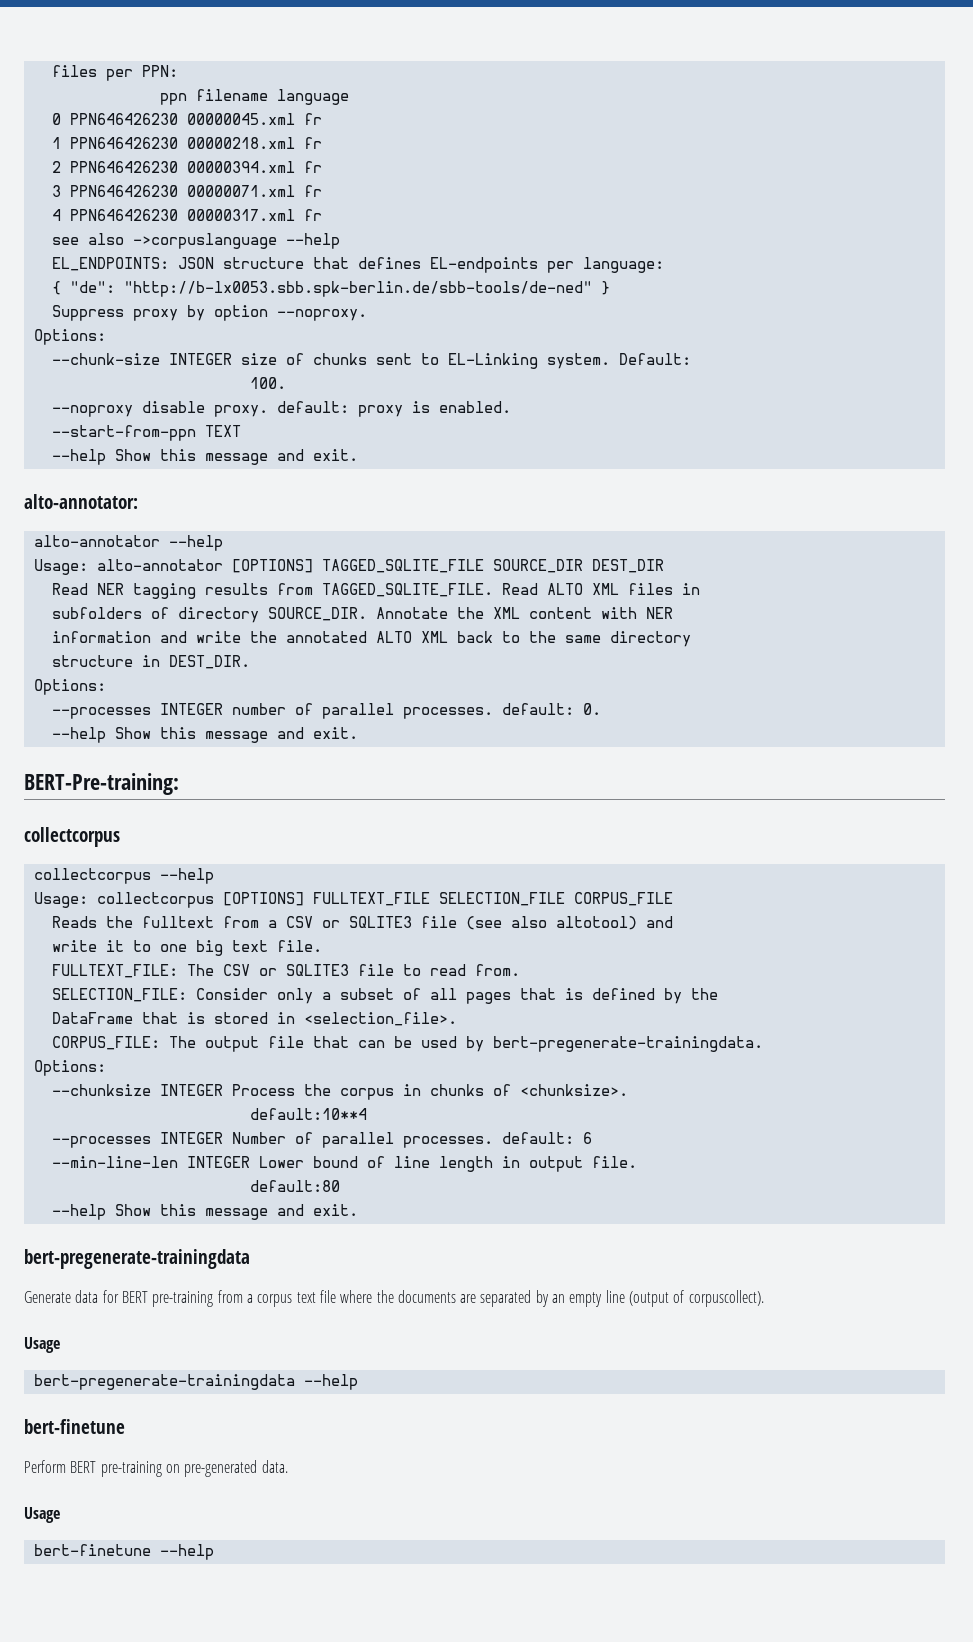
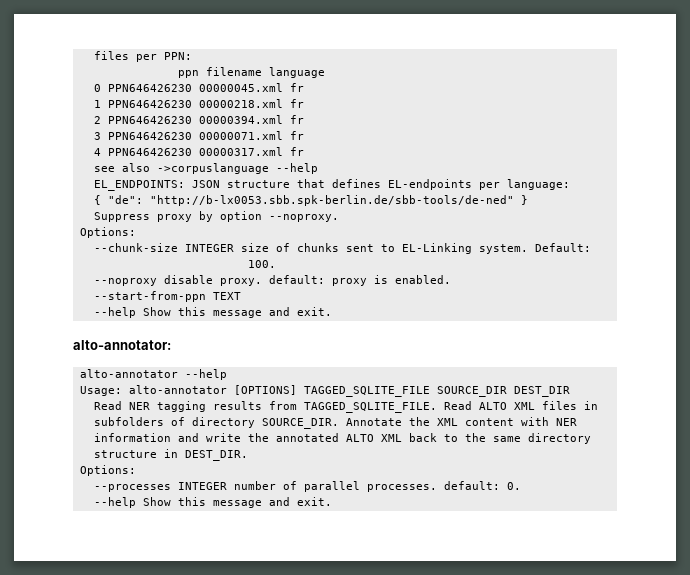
[24,773,179,795] [24,827,120,847] [33,868,214,884] [33,892,673,908] [51,916,673,930] [51,940,322,956] [51,964,520,978] [51,988,718,1004] [51,1012,457,1026] [51,1036,763,1052] [33,1060,106,1076] [51,1084,628,1100] [249,1108,367,1120] [51,1132,592,1148] [51,1156,637,1172] [249,1180,340,1192] [51,1204,358,1220] [24,1249,250,1269] [24,1290,764,1307] [24,1337,60,1353] [33,1374,358,1390] [24,1419,125,1434] [24,1460,288,1477] [24,1507,60,1523] [33,1544,214,1560] // BERT-Pre-training: // collectcorpus // collectcorpus --help // Usage: collectcorpus [OPTIONS] FULLTEXT_FILE SELECTION_FILE CORPUS_FILE // Reads the fulltext from a CSV or SQLITE3 file (see also altotool) and // write it to one big text file. // FULLTEXT_FILE: The CSV or SQLITE3 file to read from. // SELECTION_FILE: Consider only a subset of all pages that is defined by the // DataFrame that is stored in <selection_file>. // CORPUS_FILE: The output file that can be used by bert-pregenerate-trainingdata. // Options: // --chunksize INTEGER Process the corpus in chunks of <chunksize>. // default:10**4 // --processes INTEGER Number of parallel processes. default: 6 // --min-line-len INTEGER Lower bound of line length in output file. // default:80 // --help Show this message and exit. // bert-pregenerate-trainingdata // Generate data for BERT pre-training from a corpus text file where the documents are separated by an empty line (output of corpuscollect). // Usage // bert-pregenerate-trainingdata --help // bert-finetune // Perform BERT pre-training on pre-generated data. // Usage // bert-finetune --help -> (332, 501) none

